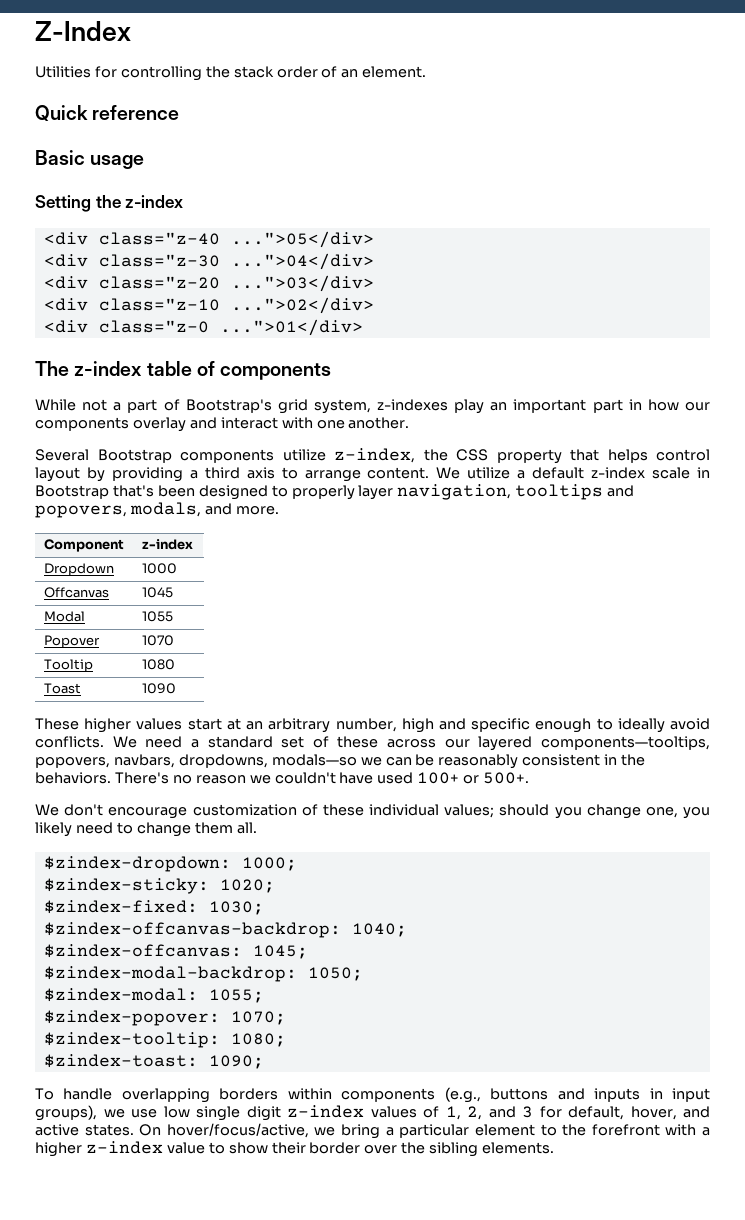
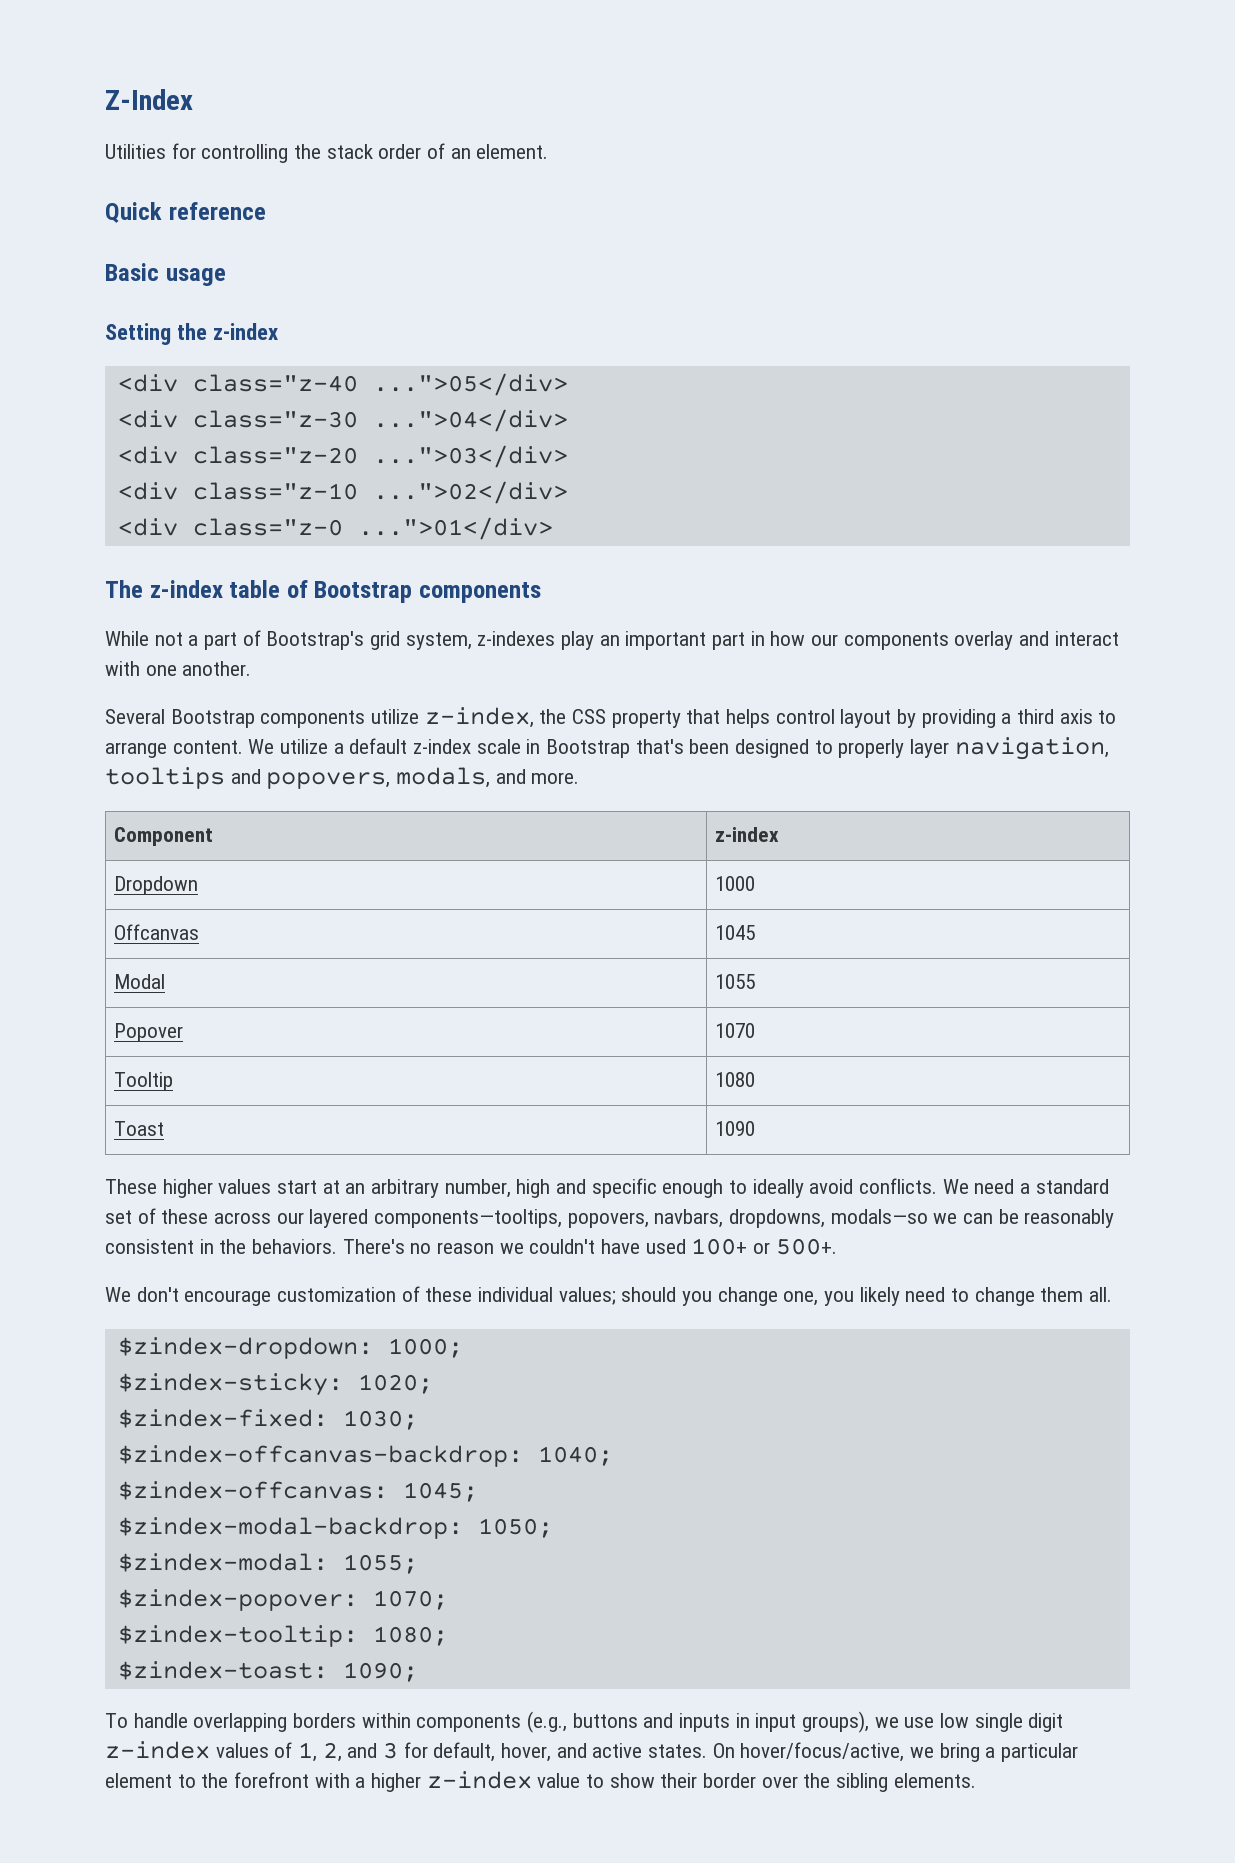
(215, 368) none -> [314,581,413,603] Bootstrap

